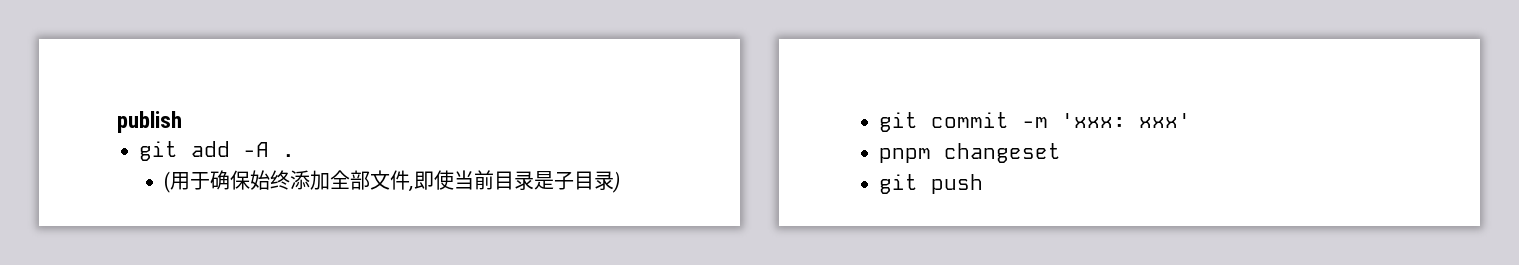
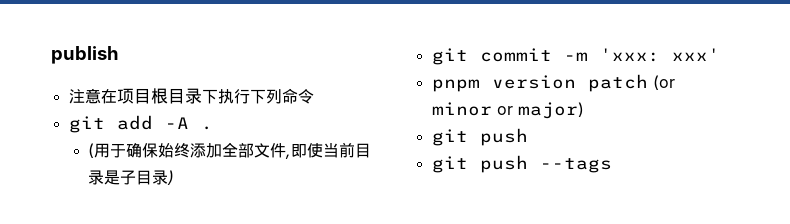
(182, 122) none -> [68,88,314,104] // 注意在项目根目录下执行下列命令
[944,143,1061,163] [879,174,983,194] changeset // git push -> [491,74,675,92] [431,102,584,119] [431,128,528,146] [431,155,612,173] version patch (or minor or major) // git push // git push --tags

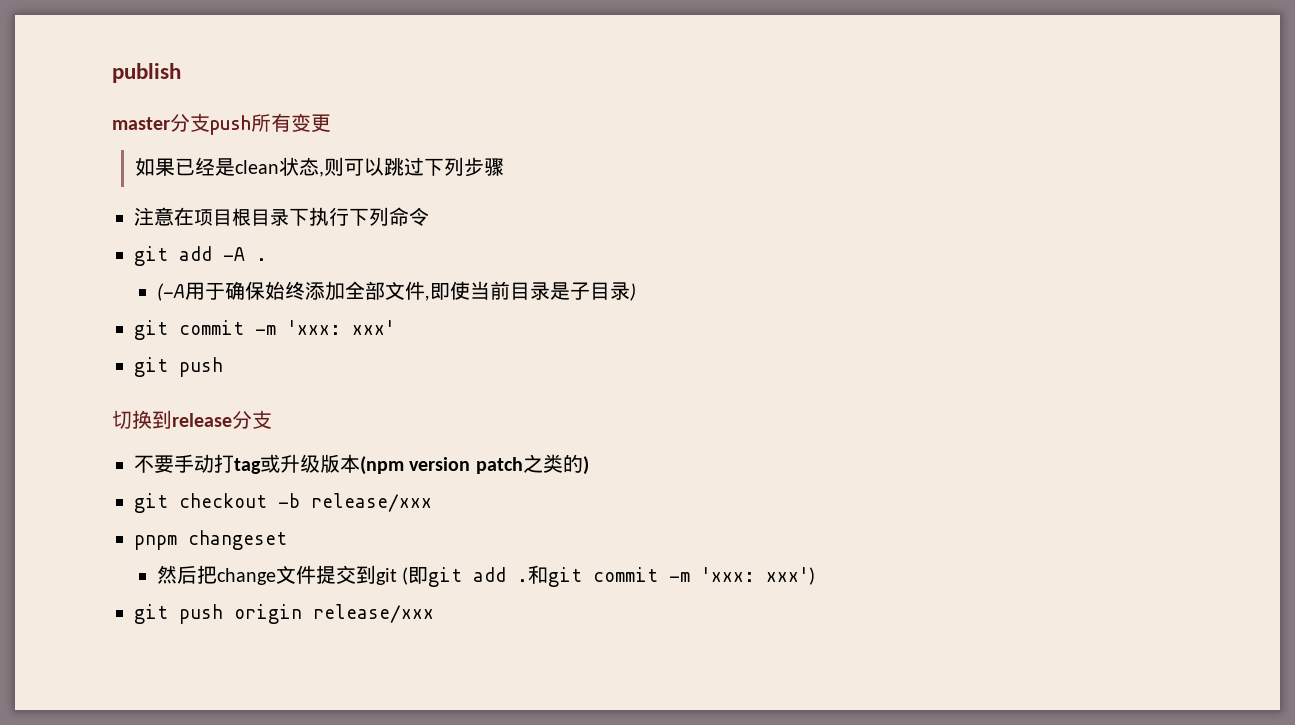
(119, 55) none -> [112,113,331,135] [134,157,504,177] // master分支push所有变更 // 如果已经是clean状态,则可以跳过下列步骤
[88,143,95,158] ( -> [156,283,185,301] (-A
[431,74,675,92] [431,102,584,119] [431,128,528,146] [431,155,612,173] pnpm version patch (or minor or major) // git push // git push --tags -> [134,357,223,377] [112,410,272,429] [134,454,589,475] [134,493,432,513] [134,530,287,550] [156,565,816,587] [134,604,434,624] git push // 切换到release分支 // 不要手动打tag或升级版本(npm version patch之类的) // git checkout -b release/xxx // pnpm changeset // 然后把change文件提交到git (即git add .和git commit -m 'xxx: xxx') // git push origin release/xxx

